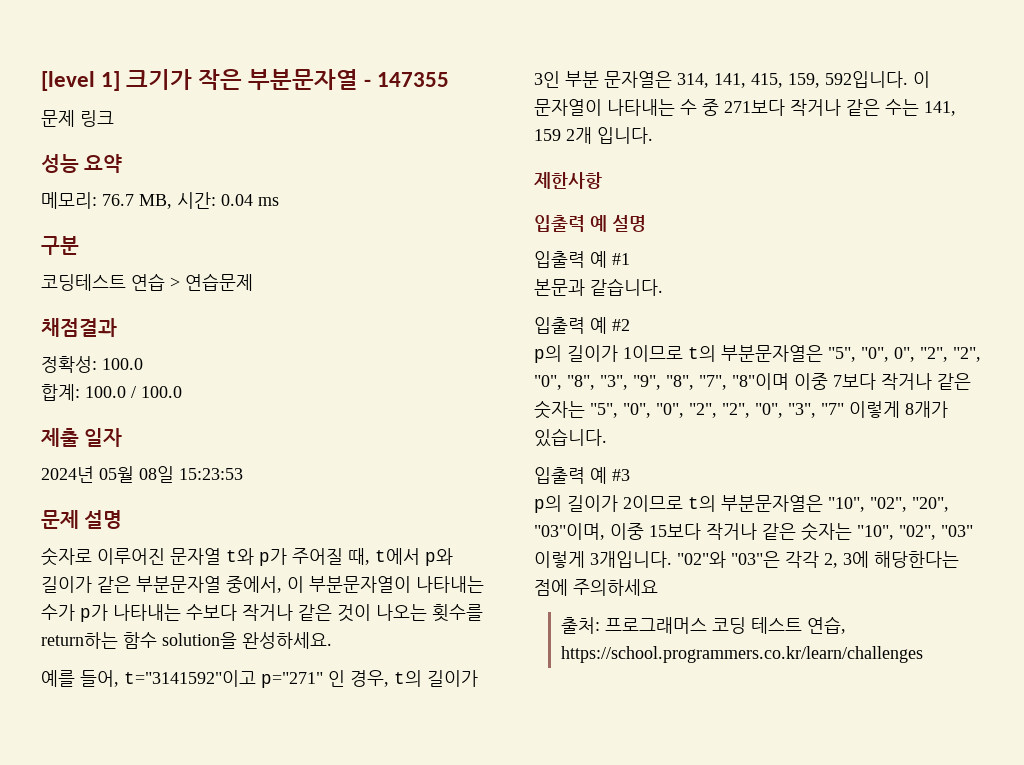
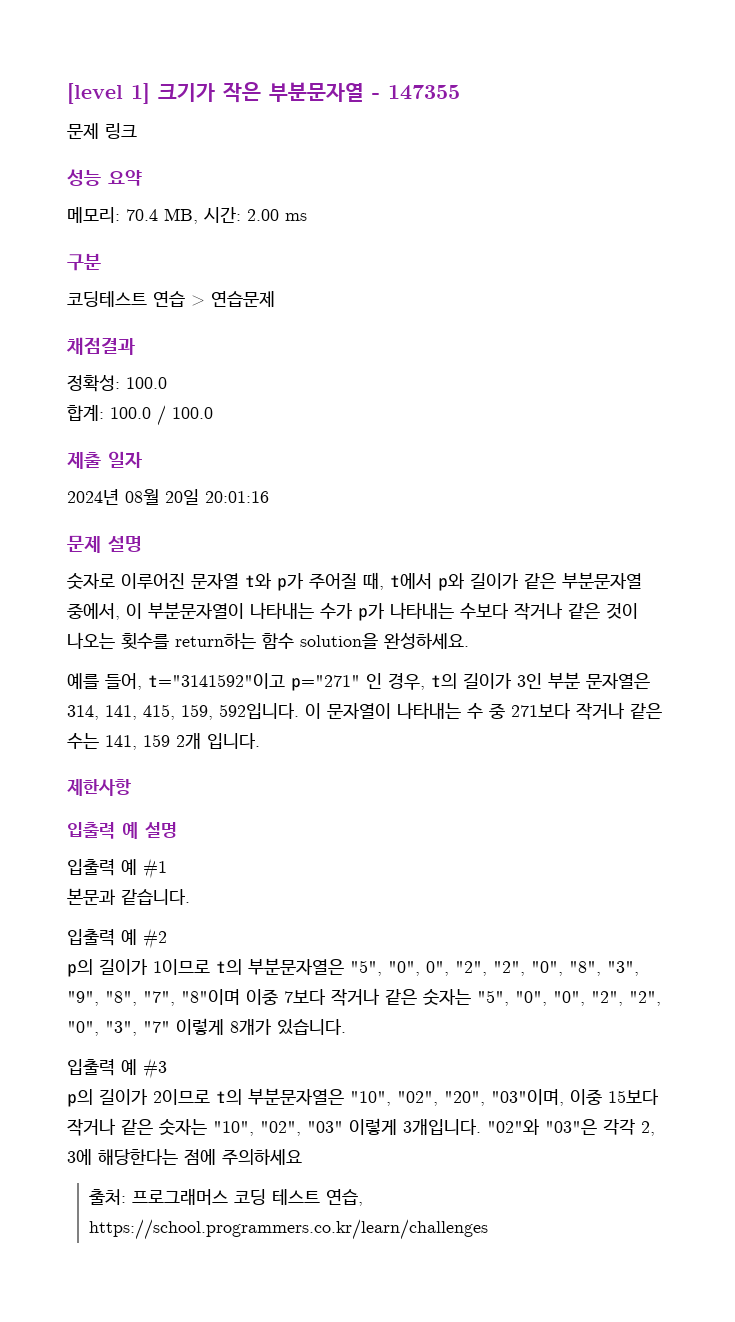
[102,194,134,206] 76.7 -> [126,209,158,221] 70.4
[221,194,253,206] 0.04 -> [247,209,279,221] 2.00
[99,466,243,483] 05월 08일 15:23:53 -> [125,489,269,505] 08월 20일 20:01:16

